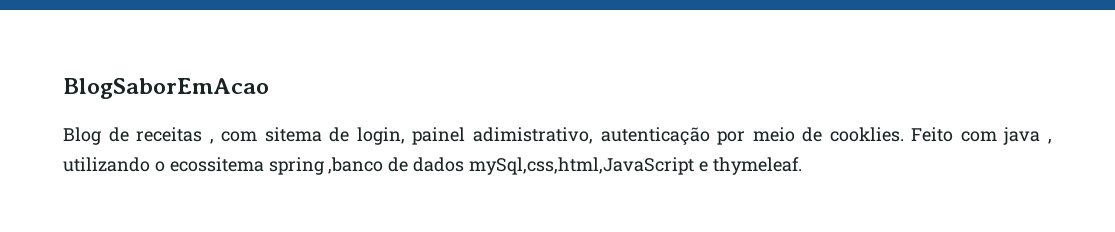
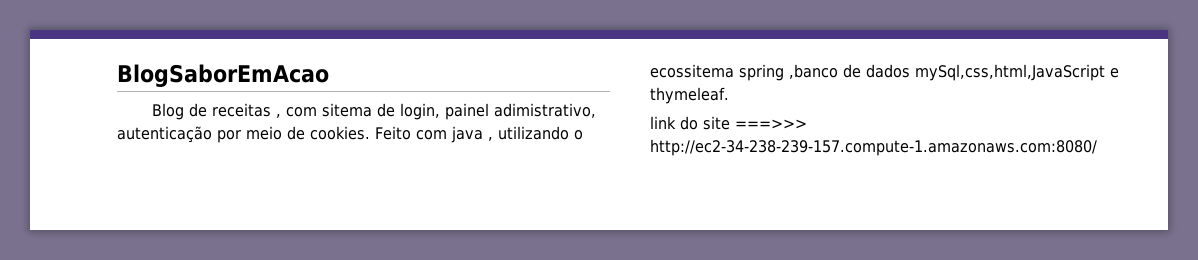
[829,127,904,142] cooklies. -> [310,126,370,140] cookies.
(802, 166) none -> [650,116,807,130] [650,139,1097,156] // link do site ===>>> http://ec2-34-238-239-157.compute-1.amazonaws.com:8080/

